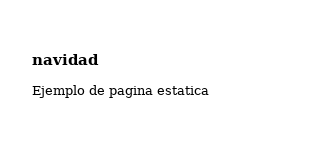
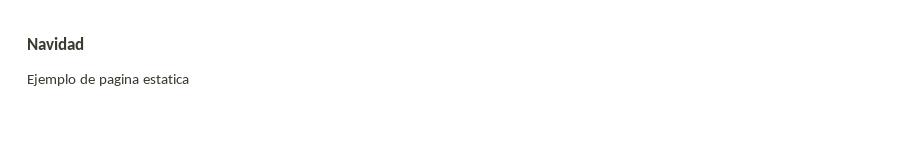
[32,54,99,65] navidad -> [27,37,84,50] Navidad

